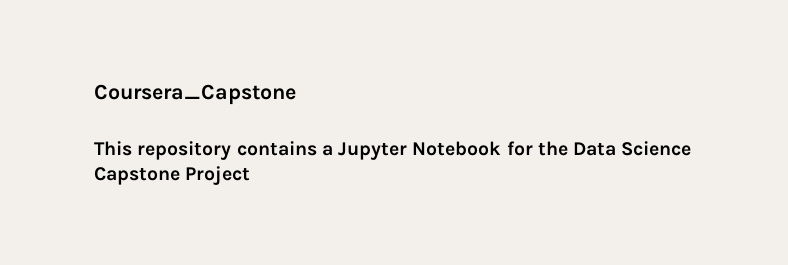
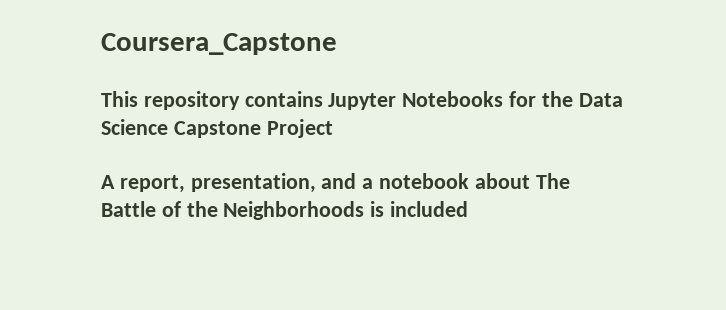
[321,141,502,160] a Jupyter Notebook -> [328,91,504,110] Jupyter Notebooks
(251, 175) none -> [101,173,570,193] [101,201,469,220] // A report, presentation, and a notebook about The Battle of the Neighborhoods is included

